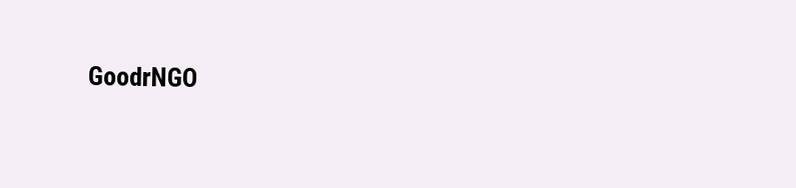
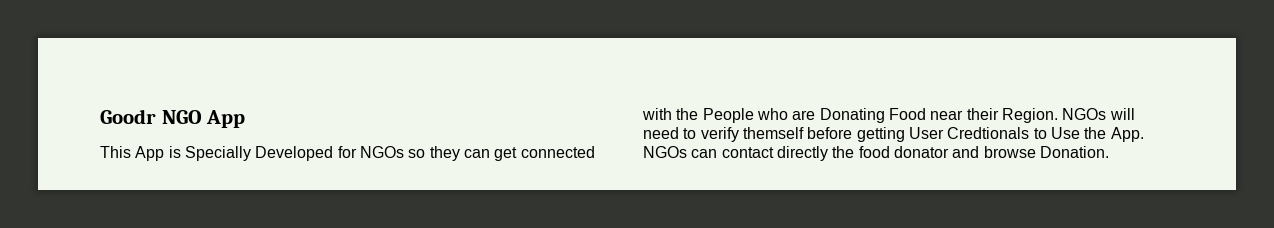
[88,65,198,88] GoodrNGO -> [100,109,246,128] [100,146,595,161] [642,108,1135,123] [643,127,1144,142] [643,146,1109,161] Goodr NGO App // This App is Specially Developed for NGOs so they can get connected with the People who are Donating Food near their Region. NGOs will need to verify themself before getting User Credtionals to Use the App. NGOs can contact directly the food donator and browse Donation.

